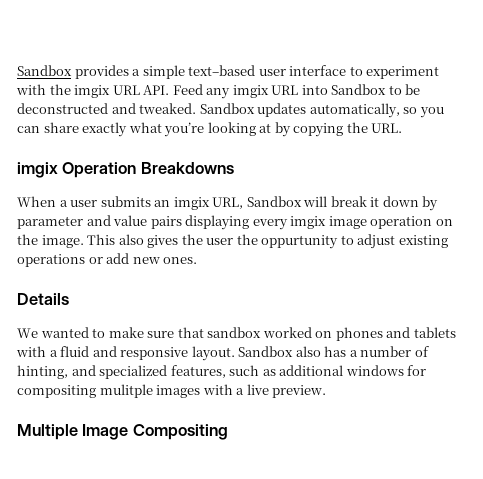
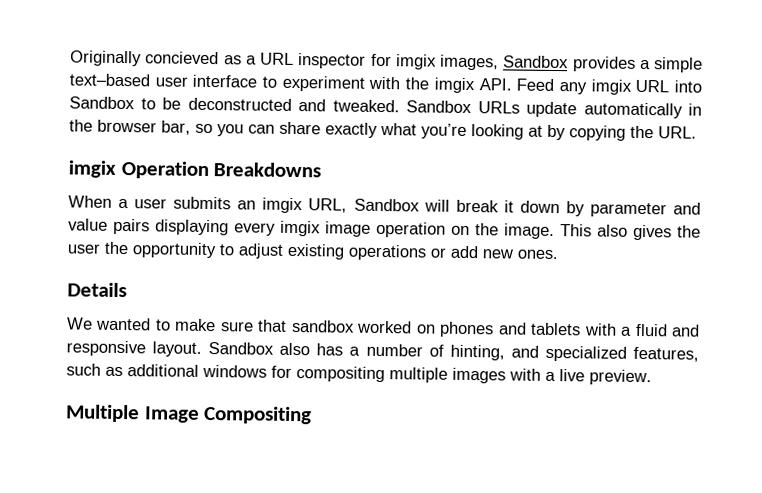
(17, 70) none -> [70,50,499,71] Originally concieved as a URL inspector for imgix images,
[112,85,140,95] URL -> (475, 85) none
[257,103,400,118] updates automatically, -> [477,101,702,119] [69,119,191,135] URLs update automatically in the browser bar,
[261,235,339,249] oppurtunity -> [132,242,217,259] opportunity
[99,384,153,398] mulitple -> [389,367,448,383] multiple

